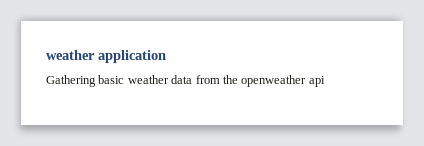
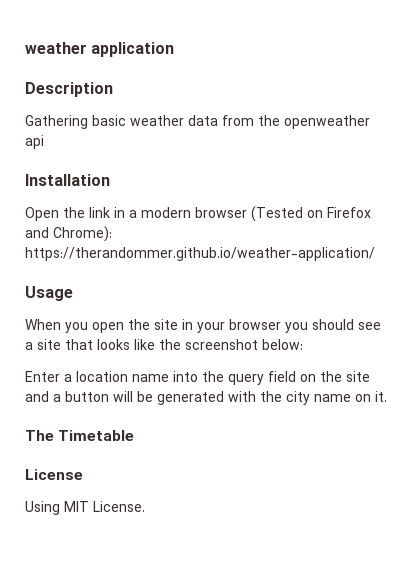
(166, 56) none -> [25,82,113,97] // Description
(325, 81) none -> [25,174,110,186] [25,206,371,222] [25,226,112,242] [25,247,375,261] [25,286,73,301] [25,319,381,333] [25,339,303,350] [25,371,370,385] [25,391,387,405] [25,430,135,441] [25,469,83,480] [25,501,145,515] // Installation // Open the link in a modern browser (Tested on Firefox and Chrome): https://therandommer.github.io/weather-application/ // Usage // When you open the site in your browser you should see a site that looks like the screenshot below: // Enter a location name into the query field on the site and a button will be generated with the city name on it. // The Timetable // License // Using MIT License.

